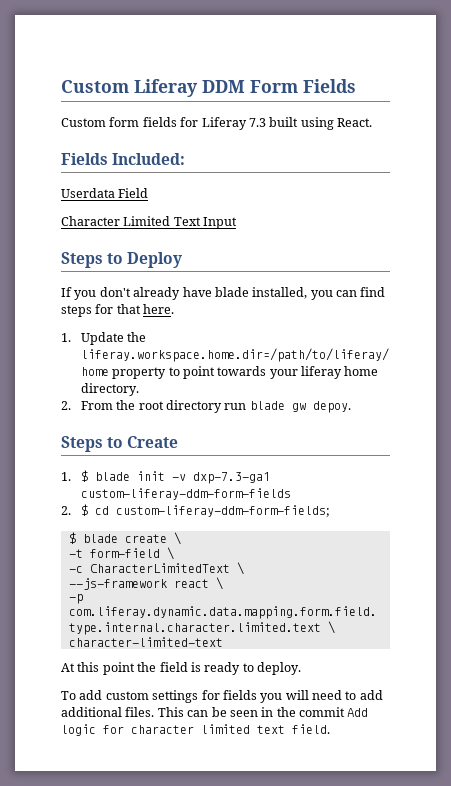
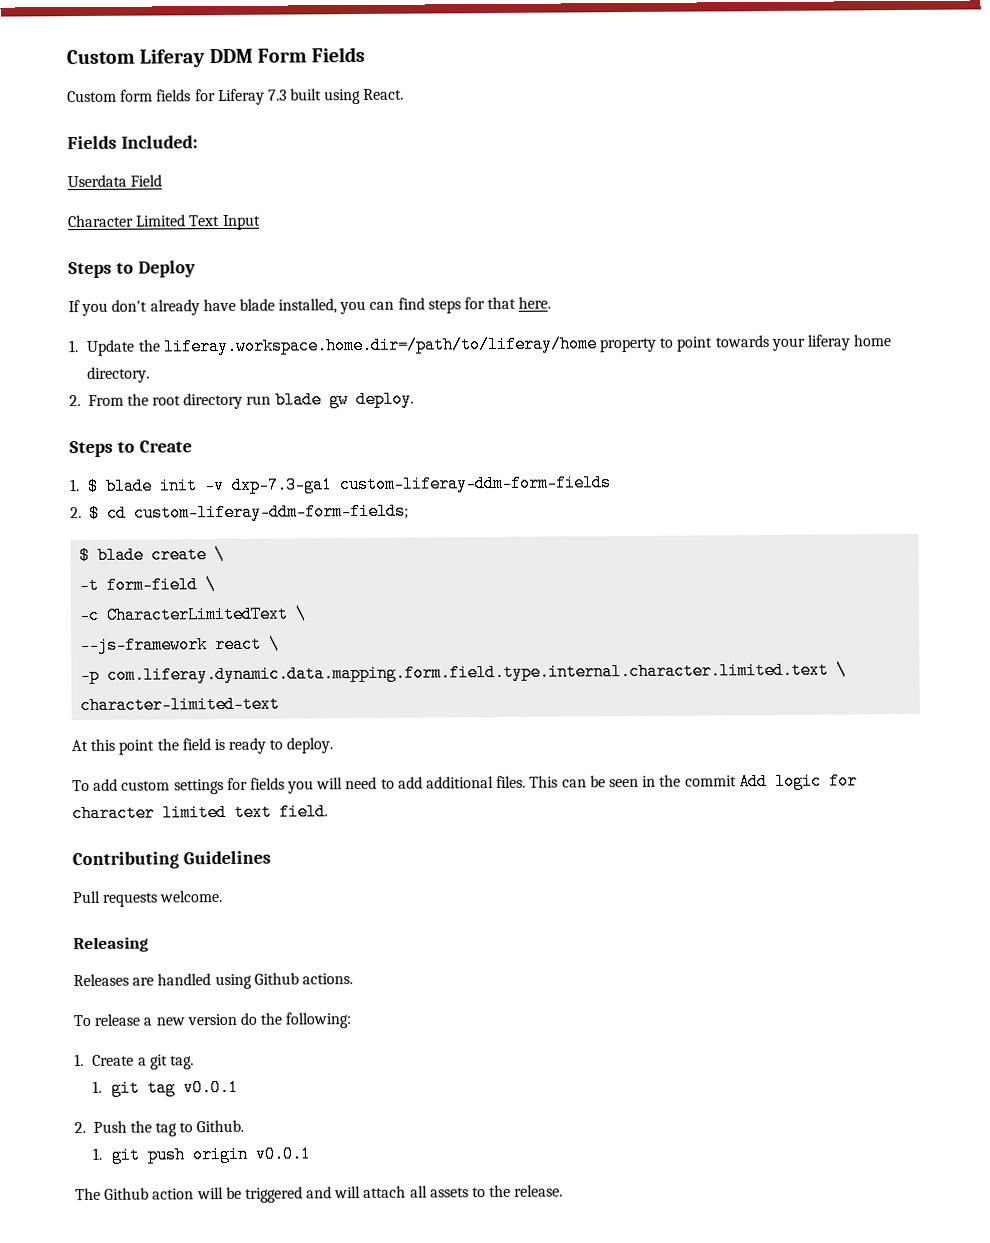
[312,401,351,413] depoy. -> [355,390,414,409] deploy.
(330, 729) none -> [72,850,271,870] [72,890,224,907] [73,936,149,953] [73,972,353,990] [73,1012,352,1029] [74,1054,195,1070] [92,1078,239,1097] [74,1119,245,1137] [92,1145,311,1164] [75,1184,564,1203] // Contributing Guidelines // Pull requests welcome. // Releasing // Releases are handled using Github actions. // To release a new version do the following: // 1. Create a git tag. // 1. git tag v0.0.1 // 2. Push the tag to Github. // 1. git push origin v0.0.1 // The Github action will be triggered and will attach all assets to the release.

